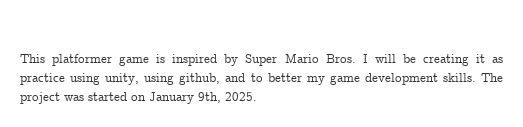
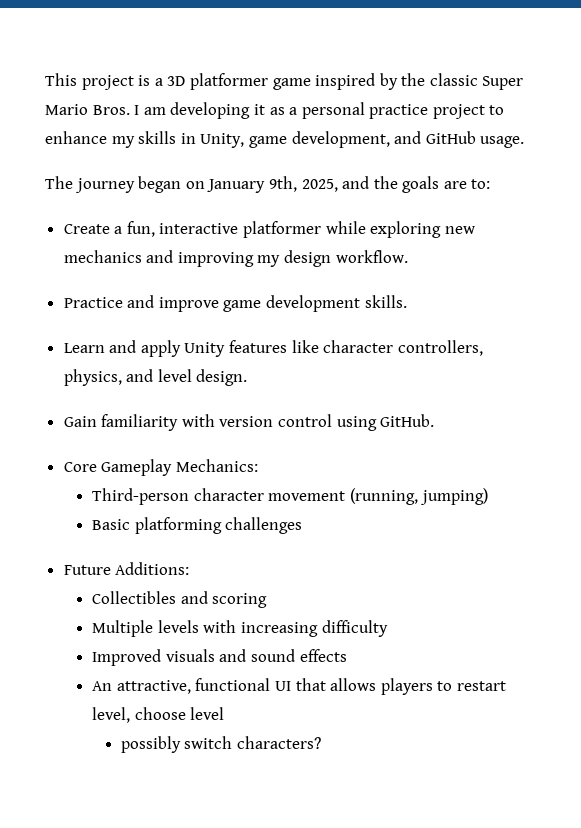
(45, 58) none -> [81,75,186,90] project is a 3D
[156,54,166,63] is -> (311, 84) none
(239, 60) none -> [401,73,478,86] the classic
[374,54,503,66] [20,73,503,85] [20,92,257,104] will be creating it as practice using unity, using github, and to better my game development skills. The project was started on January 9th, 2025. -> [143,102,505,119] [45,131,525,148] [45,176,491,193] [63,221,475,238] [63,250,408,267] [63,295,407,312] [63,340,483,357] [63,369,248,386] [63,414,435,431] [63,459,258,476] [92,488,488,505] [92,517,303,534] [63,562,190,575] [92,591,268,608] [92,620,388,637] [92,649,347,666] [92,678,507,695] [92,707,225,723] [120,736,322,753] am developing it as a personal practice project to enhance my skills in Unity, game development, and GitHub usage. // The journey began on January 9th, 2025, and the goals are to: // Create a fun, interactive platformer while exploring new mechanics and improving my design workflow. // Practice and improve game development skills. // Learn and apply Unity features like character controllers, physics, and level design. // Gain familiarity with version control using GitHub. // Core Gameplay Mechanics: // Third-person character movement (running, jumping) // Basic platforming challenges // Future Additions: // Collectibles and scoring // Multiple levels with increasing difficulty // Improved visuals and sound effects // An attractive, functional UI that allows players to restart level, choose level // possibly switch characters?

